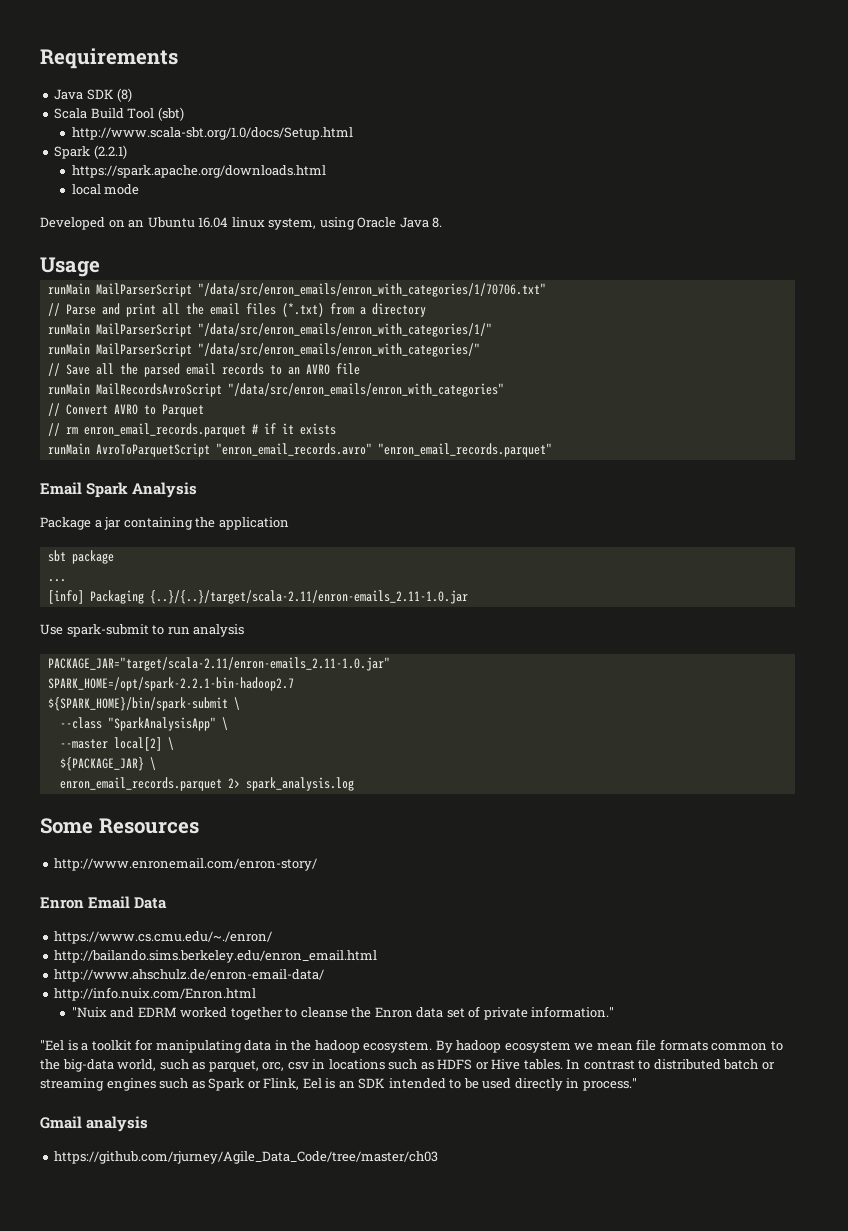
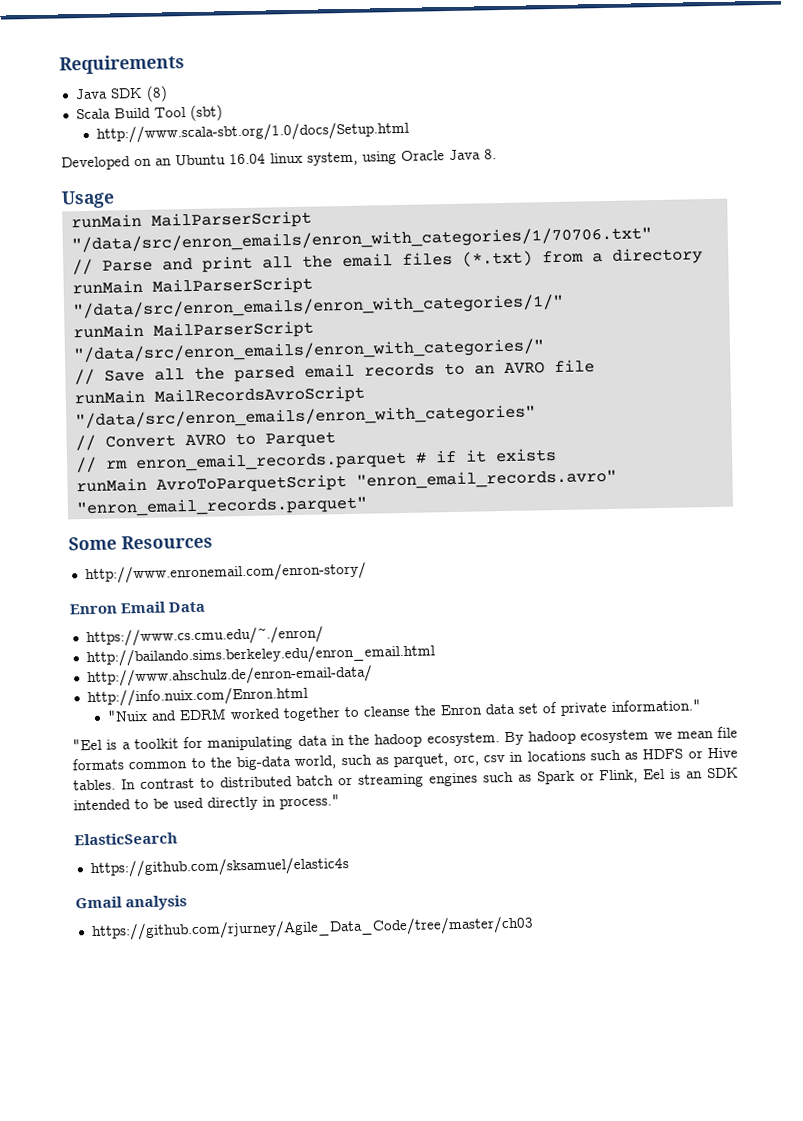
[54,145,127,159] [71,165,326,178] [71,184,140,195] // Spark (2.2.1) // https://spark.apache.org/downloads.html // local mode -> (409, 132) none
[40,482,198,498] [40,517,289,530] [47,550,114,564] [47,579,66,582] [47,590,468,604] [40,624,245,637] [47,657,390,671] [47,677,294,691] [47,697,240,711] [59,717,228,731] [59,737,174,751] [59,757,156,771] [59,777,354,791] // Email Spark Analysis // Package a jar containing the application // sbt package // ... // [info] Packaging {..}/{..}/target/scala-2.11/enron-emails_2.11-1.0.jar // Use spark-submit to run analysis // PACKAGE_JAR="target/scala-2.11/enron-emails_2.11-1.0.jar" // SPARK_HOME=/opt/spark-2.2.1-bin-hadoop2.7 // ${SPARK_HOME}/bin/spark-submit \ // --class "SparkAnalysisApp" \ // --master local[2] \ // ${PACKAGE_JAR} \ // enron_email_records.parquet 2> spark_analysis.log -> (368, 506) none
(637, 1084) none -> [74,832,178,846] [89,856,349,879] // ElasticSearch // https://github.com/sksamuel/elastic4s

